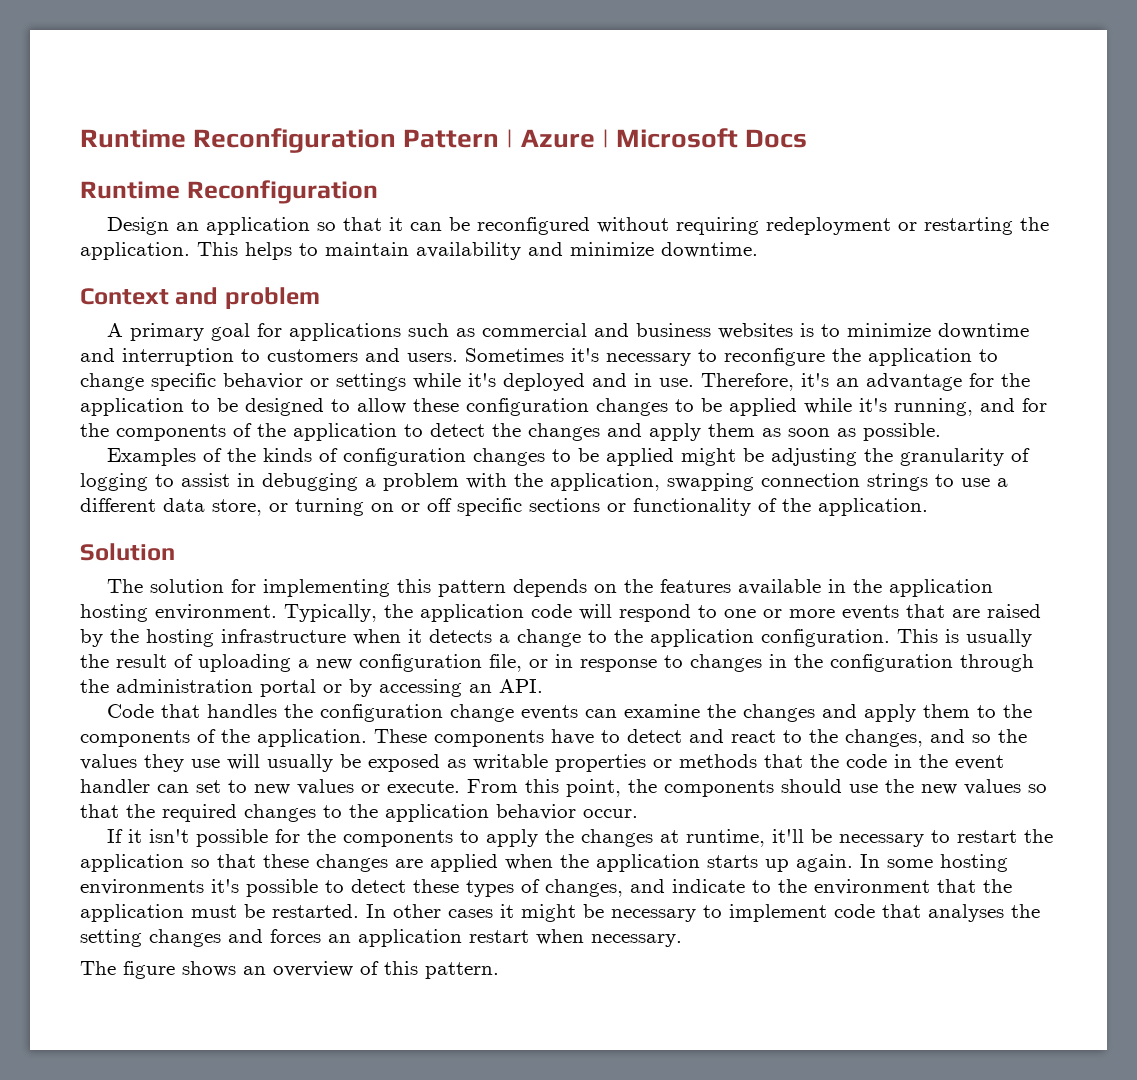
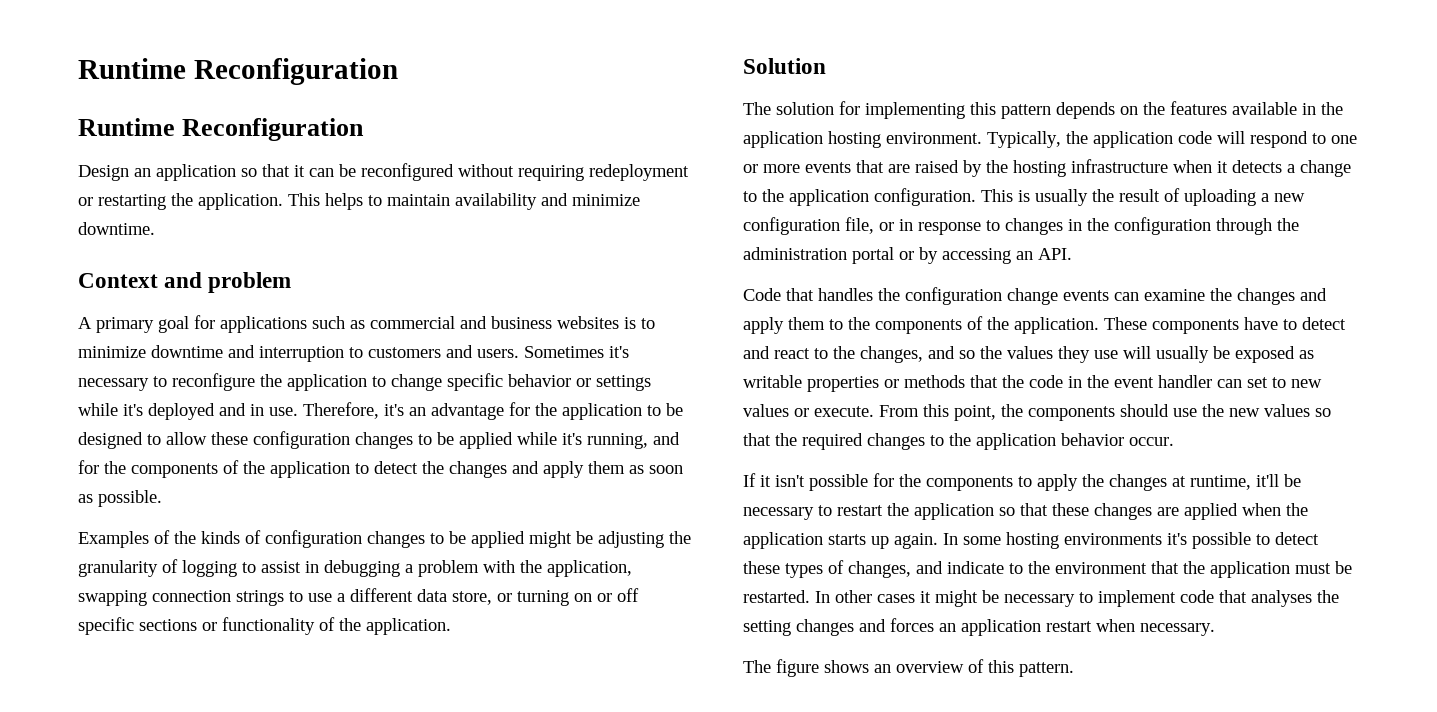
[80,128,808,153] Runtime Reconfiguration Pattern | Azure | Microsoft Docs -> [78,58,398,85] Runtime Reconfiguration

